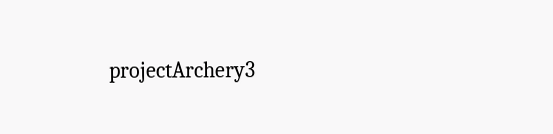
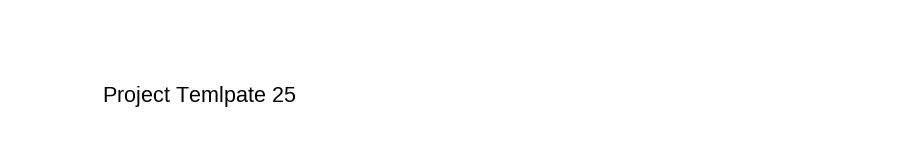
[108,61,256,83] projectArchery3 -> [103,86,296,107] Project Temlpate 25

